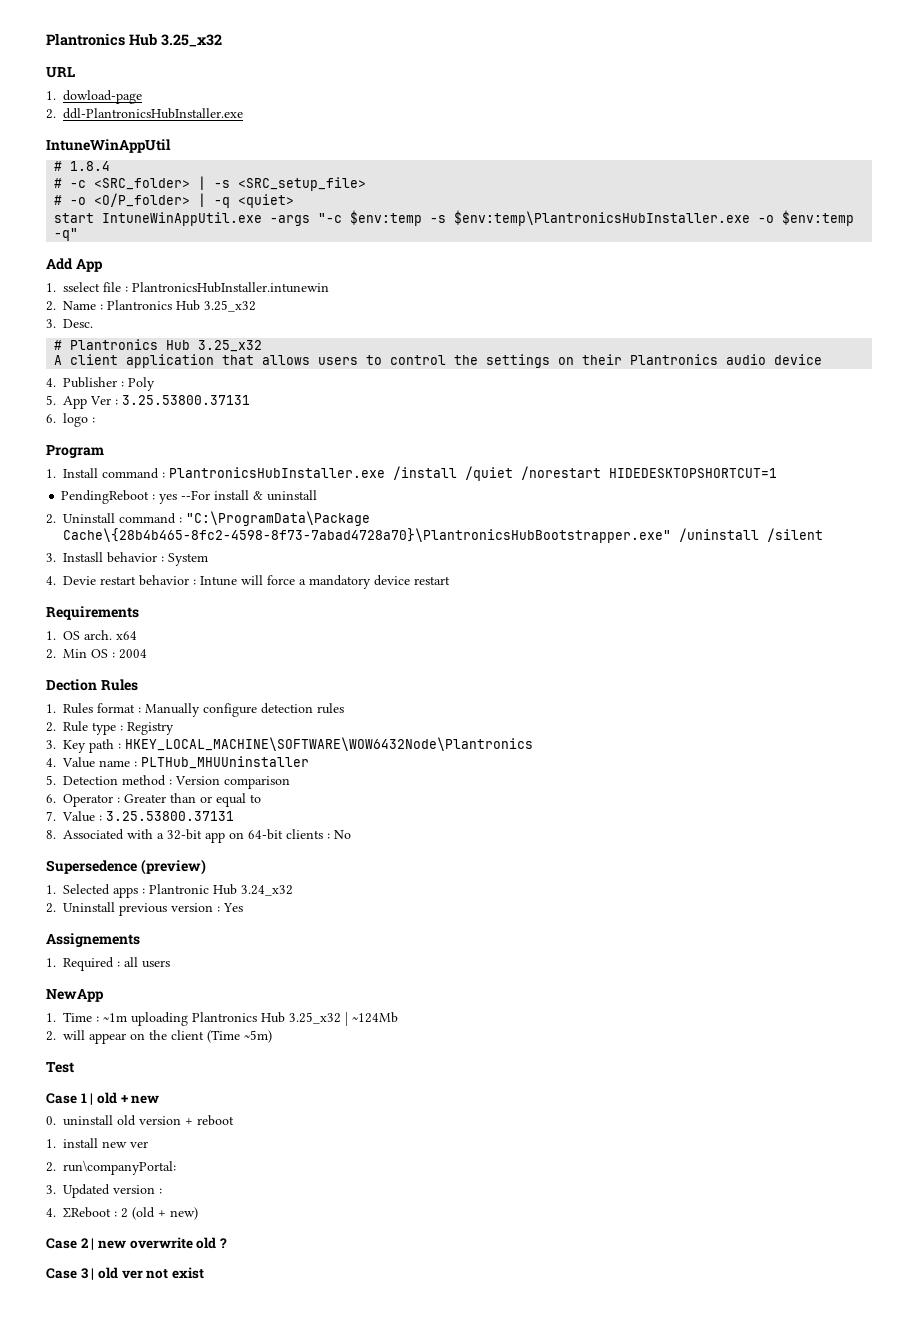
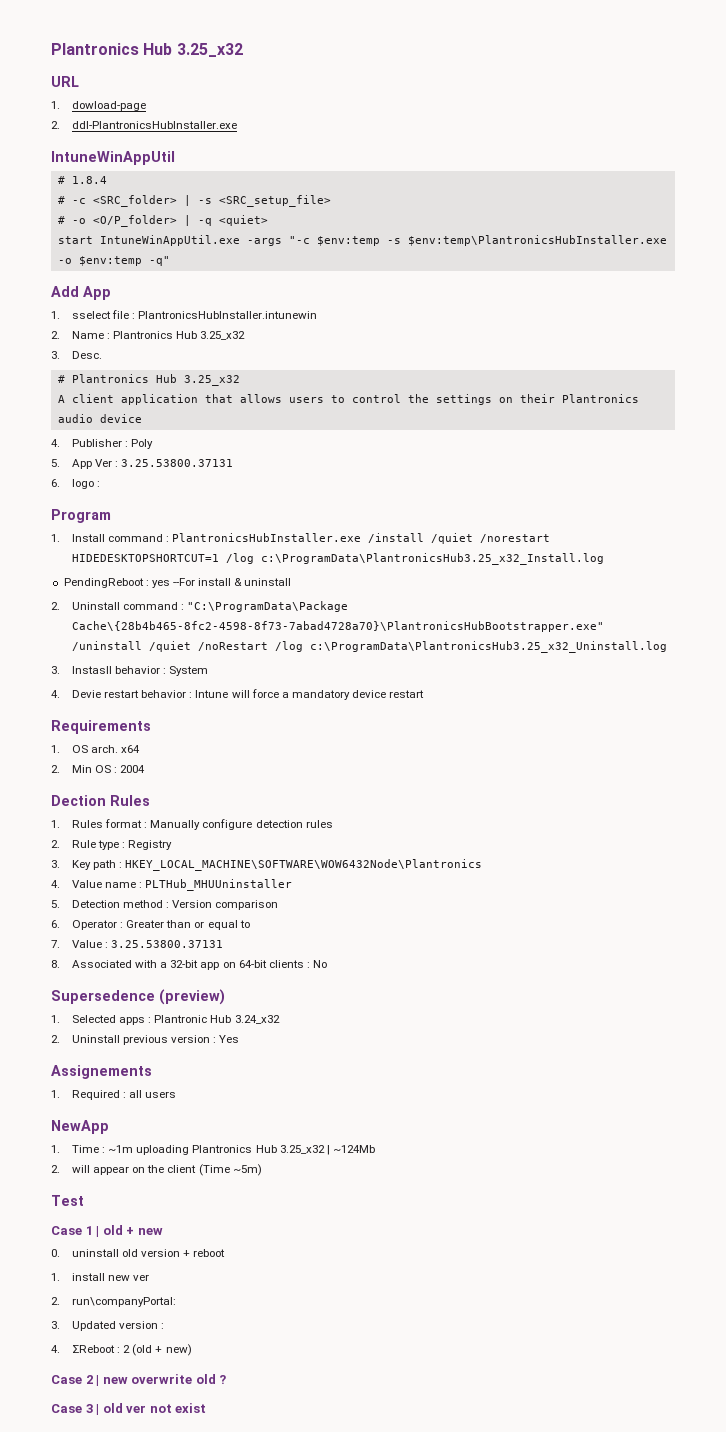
(777, 473) none -> [226,553,605,565] /log c:\ProgramData\PlantronicsHub3.25_x32_Install.log
[767,528,823,542] /silent -> [149,641,668,653] /quiet /noRestart /log c:\ProgramData\PlantronicsHub3.25_x32_Uninstall.log

